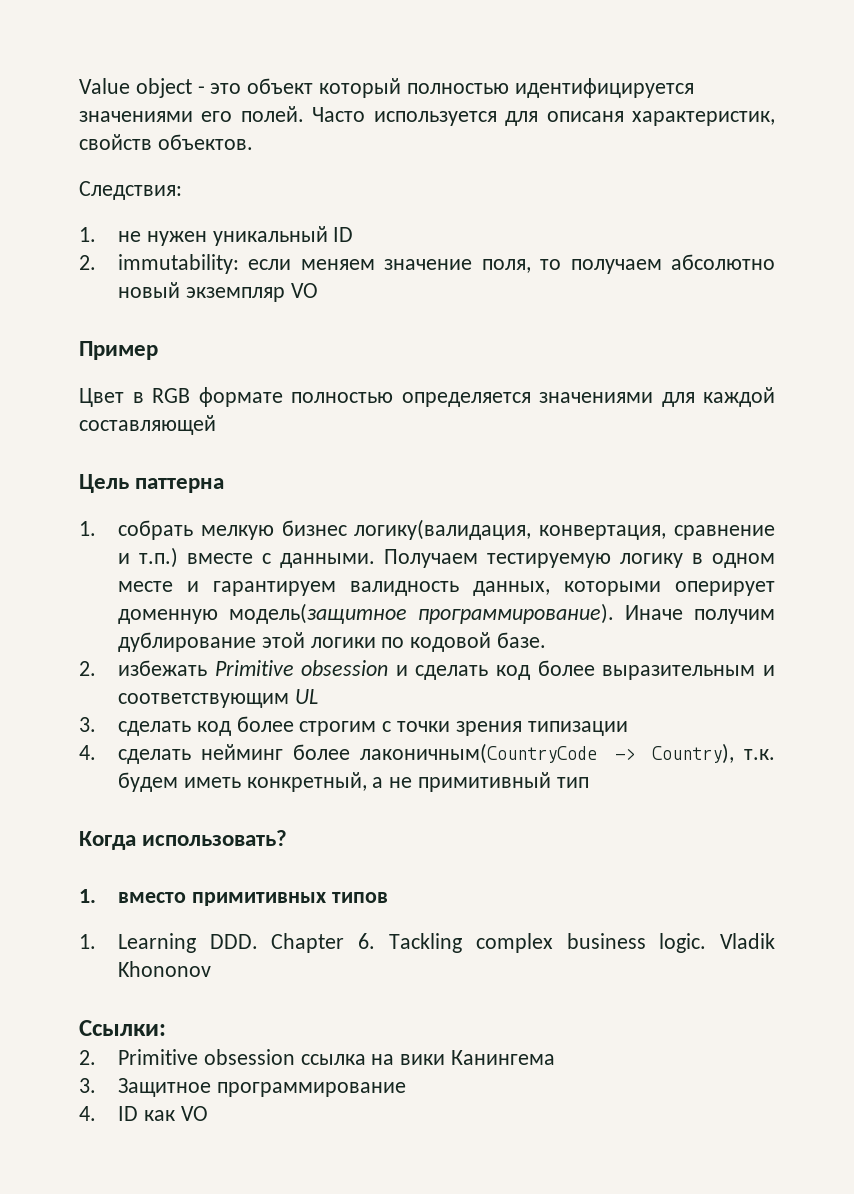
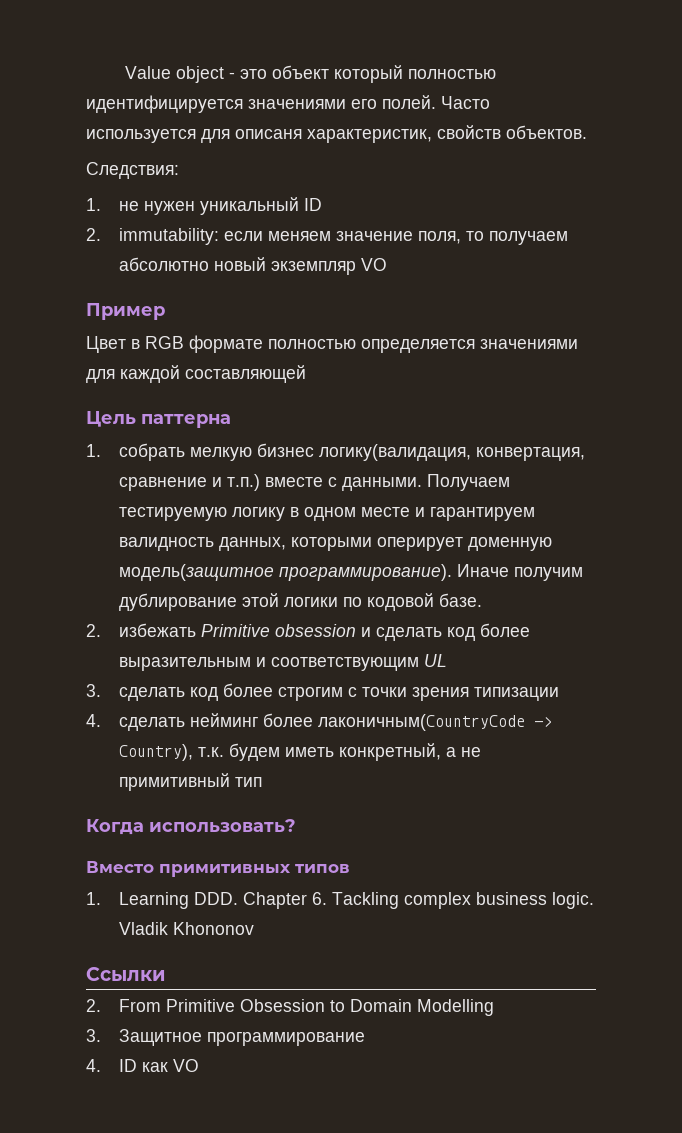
[79,889,186,903] 1. вместо -> [86,861,154,873] Вместо
[79,1020,166,1036] [79,1049,555,1065] Ссылки: // 2. Primitive obsession ссылка на вики Канингема -> [86,967,165,981] [86,999,495,1016] Ссылки // 2. From Primitive Obsession to Domain Modelling

